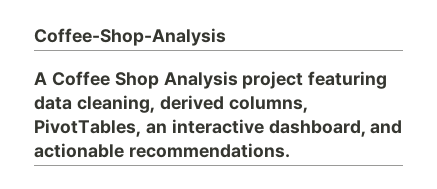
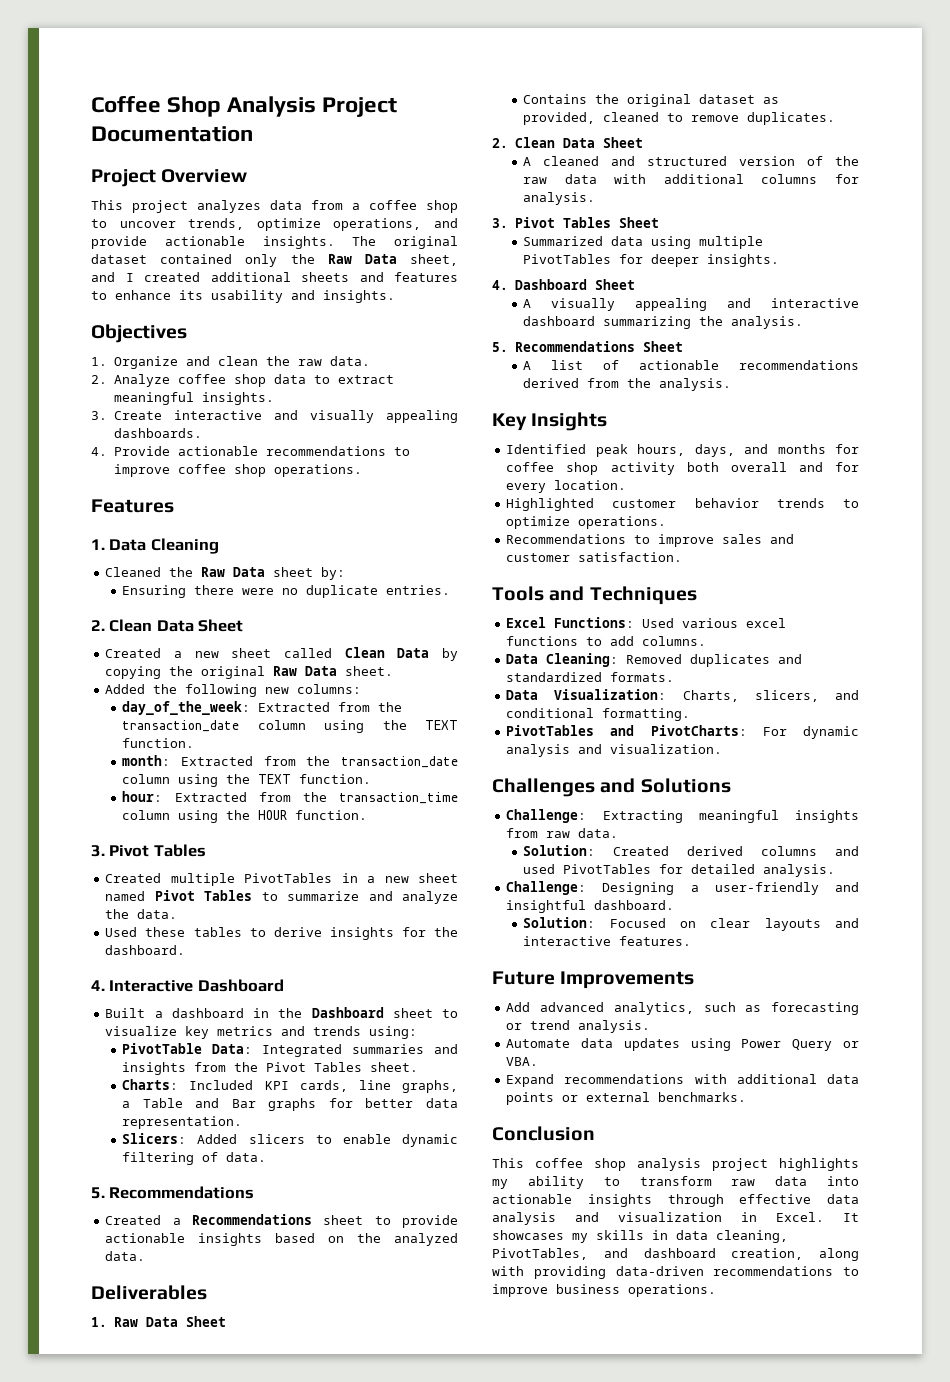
[34,28,226,46] [34,72,47,85] Coffee-Shop-Analysis // A -> (91, 104) none
[242,71,388,89] [34,95,308,113] [34,119,403,137] [34,143,290,158] project featuring data cleaning, derived columns, PivotTables, an interactive dashboard, and actionable recommendations. -> [322,97,398,117] [91,126,253,142] [91,169,248,187] [91,200,458,213] [91,218,458,231] [91,236,458,249] [91,254,458,267] [91,272,458,282] [91,290,395,303] [91,324,187,343] [91,356,370,369] [91,374,394,387] [113,392,274,405] [91,410,458,423] [113,428,202,438] [91,446,410,456] [113,464,362,477] [91,499,174,513] [91,538,219,554] [105,567,346,580] [122,585,451,598] [91,619,244,632] [105,647,458,661] [105,666,394,679] [105,684,362,697] [122,701,403,715] [122,720,458,733] [122,738,195,748] [122,755,458,768] [122,774,372,787] [122,791,458,804] [122,810,368,823] [91,844,206,857] [105,873,458,886] [105,890,458,904] [105,909,178,919] [105,927,458,940] [105,945,186,955] [91,979,284,992] [105,1007,458,1018] [105,1026,418,1039] [122,1043,458,1057] [122,1062,419,1075] [122,1079,458,1093] [122,1098,458,1111] [122,1116,243,1129] [122,1133,458,1147] [122,1152,267,1165] [91,1186,255,1199] [105,1214,458,1228] [105,1233,458,1246] [105,1251,146,1261] [91,1285,207,1300] [91,1316,226,1327] [523,94,780,107] [523,112,836,125] [492,137,643,148] [523,156,859,166] [523,174,859,184] [523,192,596,205] [492,217,659,228] [523,236,764,249] [523,254,780,267] [492,279,635,290] [523,298,859,311] [523,316,804,329] [492,341,683,352] [523,360,859,370] [523,378,732,391] [492,412,608,431] [506,444,859,457] [506,462,859,475] [506,480,627,493] [506,498,859,511] [506,516,667,529] [506,534,795,547] [506,552,683,562] [492,586,697,605] [506,617,787,628] [506,636,707,646] [506,653,803,667] [506,672,675,682] [506,689,859,702] [506,708,691,721] [506,725,859,739] [506,744,723,757] [492,778,731,797] [506,809,859,823] [506,828,619,838] [523,845,859,856] [523,864,836,877] [506,881,859,895] [506,900,675,913] [523,917,859,931] [523,936,692,946] [492,971,695,989] [506,1002,859,1015] [506,1020,651,1033] [506,1038,859,1051] [506,1057,539,1066] [506,1074,859,1087] [506,1092,747,1105] [492,1126,595,1141] [492,1158,859,1171] [492,1176,859,1189] [492,1194,859,1207] [492,1212,859,1225] [492,1230,788,1243] [492,1248,859,1261] [492,1266,859,1279] [492,1284,716,1297] Project Documentation // Project Overview // This project analyzes data from a coffee shop to uncover trends, optimize operations, and provide actionable insights. The original dataset contained only the Raw Data sheet, and I created additional sheets and features to enhance its usability and insights. // Objectives // 1. Organize and clean the raw data. // 2. Analyze coffee shop data to extract meaningful insights. // 3. Create interactive and visually appealing dashboards. // 4. Provide actionable recommendations to improve coffee shop operations. // Features // 1. Data Cleaning // Cleaned the Raw Data sheet by: // Ensuring there were no duplicate entries. // 2. Clean Data Sheet // Created a new sheet called Clean Data by copying the original Raw Data sheet. // Added the following new columns: // day_of_the_week: Extracted from the transaction_date column using the TEXT function. // month: Extracted from the transaction_date column using the TEXT function. // hour: Extracted from the transaction_time column using the HOUR function. // 3. Pivot Tables // Created multiple PivotTables in a new sheet named Pivot Tables to summarize and analyze the data. // Used these tables to derive insights for the dashboard. // 4. Interactive Dashboard // Built a dashboard in the Dashboard sheet to visualize key metrics and trends using: // PivotTable Data: Integrated summaries and insights from the Pivot Tables sheet. // Charts: Included KPI cards, line graphs, a Table and Bar graphs for better data representation. // Slicers: Added slicers to enable dynamic filtering of data. // 5. Recommendations // Created a Recommendations sheet to provide actionable insights based on the analyzed data. // Deliverables // 1. Raw Data Sheet // Contains the original dataset as provided, cleaned to remove duplicates. // 2. Clean Data Sheet // A cleaned and structured version of the raw data with additional columns for analysis. // 3. Pivot Tables Sheet // Summarized data using multiple PivotTables for deeper insights. // 4. Dashboard Sheet // A visually appealing and interactive dashboard summarizing the analysis. // 5. Recommendations Sheet // A list of actionable recommendations derived from the analysis. // Key Insights // Identified peak hours, days, and months for coffee shop activity both overall and for every location. // Highlighted customer behavior trends to optimize operations. // Recommendations to improve sales and customer satisfaction. // Tools and Techniques // Excel Functions: Used various excel functions to add columns. // Data Cleaning: Removed duplicates and standardized formats. // Data Visualization: Charts, slicers, and conditional formatting. // PivotTables and PivotCharts: For dynamic analysis and visualization. // Challenges and Solutions // Challenge: Extracting meaningful insights from raw data. // Solution: Created derived columns and used PivotTables for detailed analysis. // Challenge: Designing a user-friendly and insightful dashboard. // Solution: Focused on clear layouts and interactive features. // Future Improvements // Add advanced analytics, such as forecasting or trend analysis. // Automate data updates using Power Query or VBA. // Expand recommendations with additional data points or external benchmarks. // Conclusion // This coffee shop analysis project highlights my ability to transform raw data into actionable insights through effective data analysis and visualization in Excel. It showcases my skills in data cleaning, PivotTables, and dashboard creation, along with providing data-driven recommendations to improve business operations.

